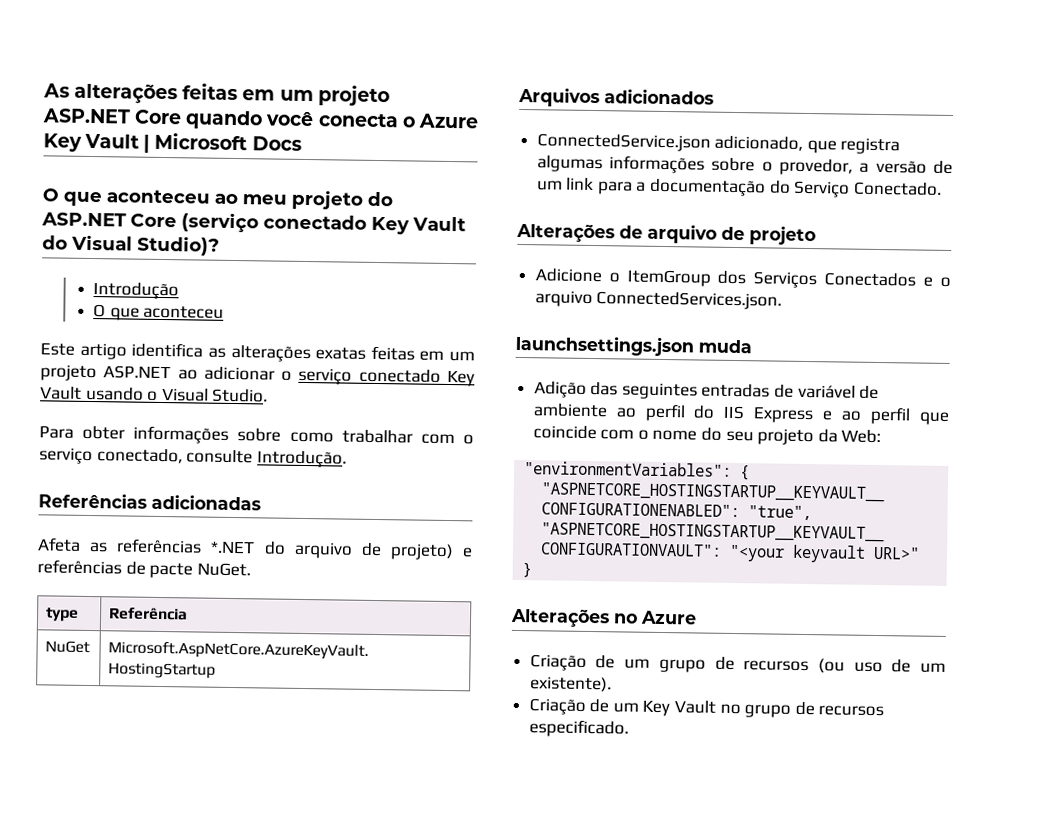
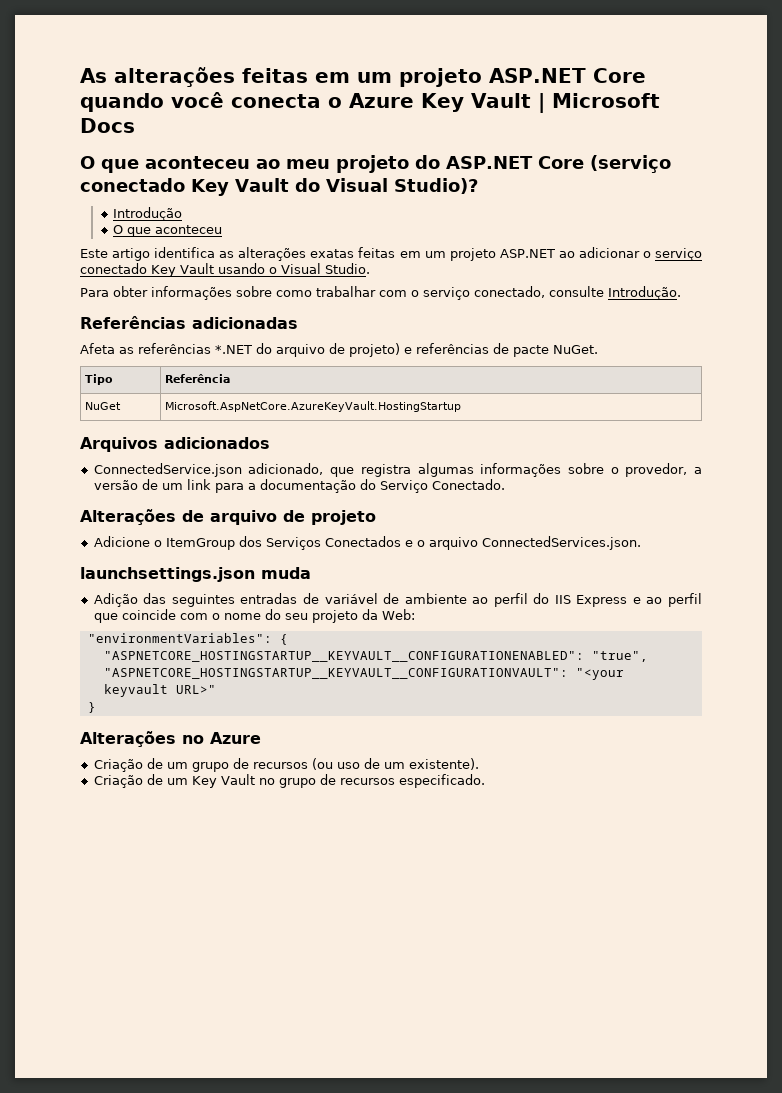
[45,607,80,622] type -> [85,374,114,385] Tipo

